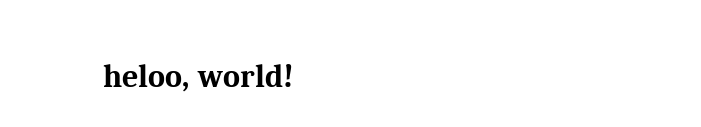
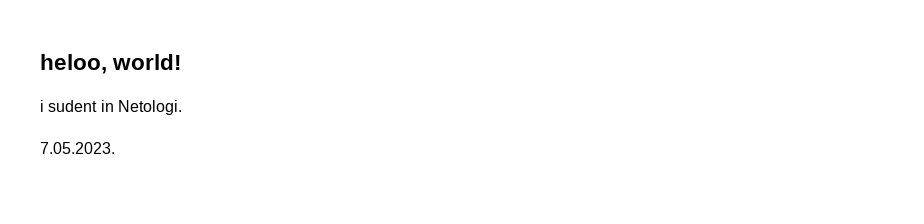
(294, 75) none -> [40,100,182,115] [40,142,115,154] // i sudent in Netologi. // 7.05.2023.

